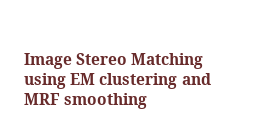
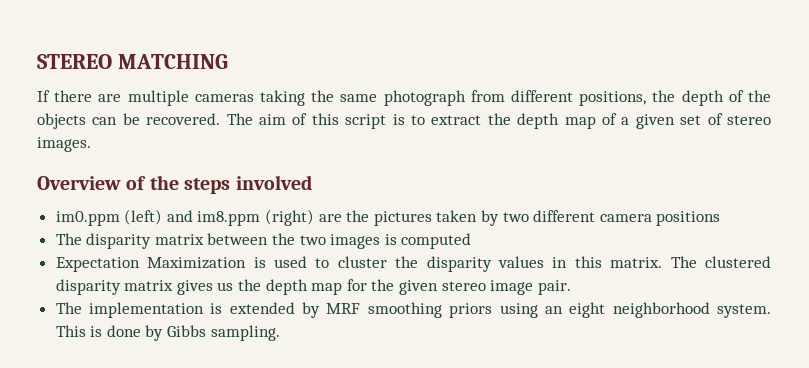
[24,53,204,69] [24,73,211,89] [24,93,148,109] Image Stereo Matching using EM clustering and MRF smoothing -> [37,54,228,69] [37,90,772,106] [37,113,771,129] [37,137,91,152] [37,175,312,194] [55,209,721,226] [55,233,472,249] [55,256,771,272] [55,279,571,295] [55,302,772,318] [55,325,280,341] STEREO MATCHING // If there are multiple cameras taking the same photograph from different positions, the depth of the objects can be recovered. The aim of this script is to extract the depth map of a given set of stereo images. // Overview of the steps involved // im0.ppm (left) and im8.ppm (right) are the pictures taken by two different camera positions // The disparity matrix between the two images is computed // Expectation Maximization is used to cluster the disparity values in this matrix. The clustered disparity matrix gives us the depth map for the given stereo image pair. // The implementation is extended by MRF smoothing priors using an eight neighborhood system. This is done by Gibbs sampling.

